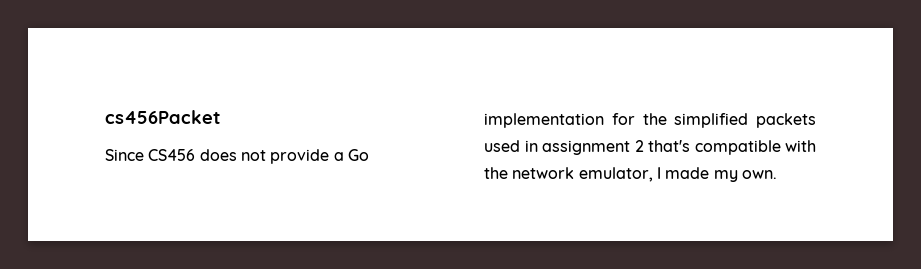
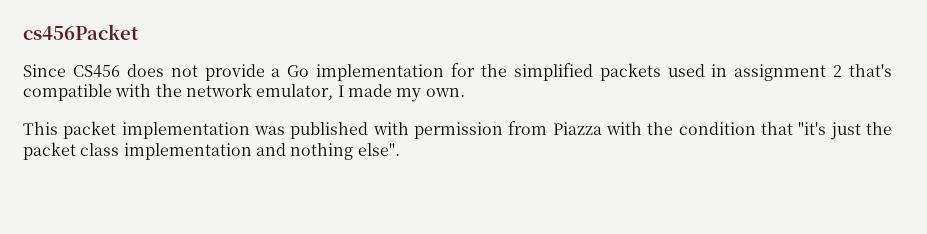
(777, 174) none -> [23,121,893,140] [23,142,400,160] // This packet implementation was published with permission from Piazza with the condition that "it's just the packet class implementation and nothing else".

